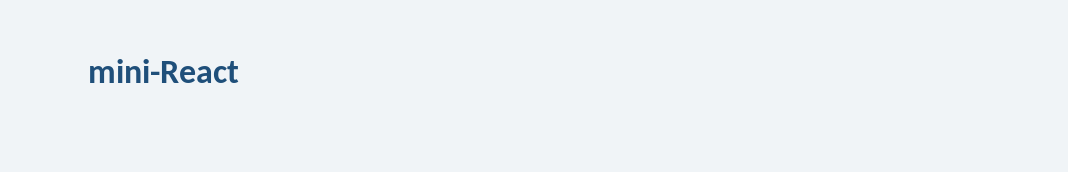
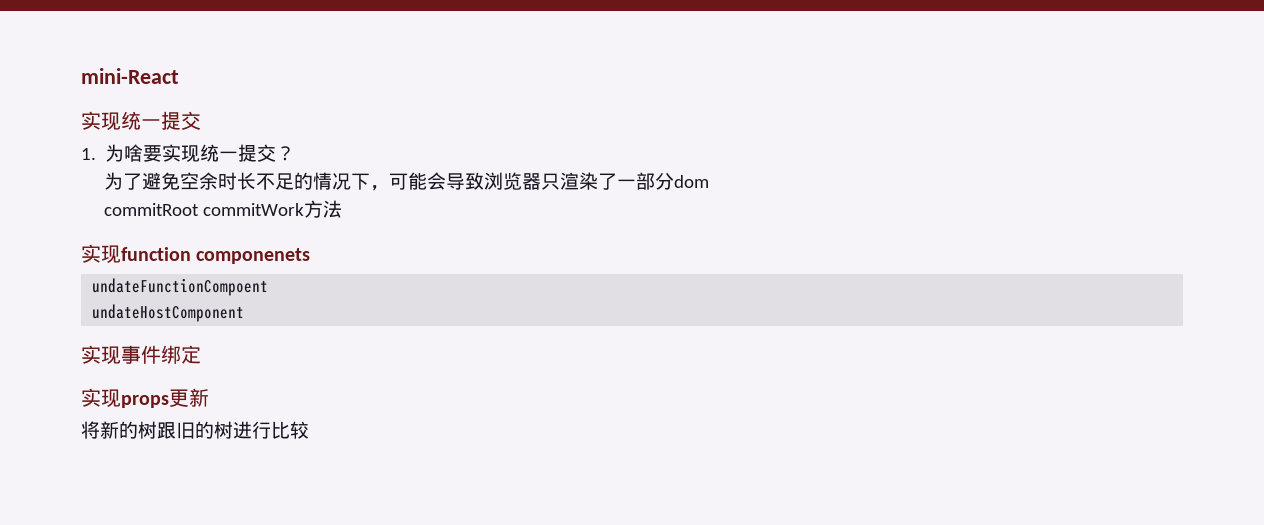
(239, 71) none -> [81,111,201,131] [81,144,296,162] [104,172,710,191] [104,200,343,218] [81,244,311,264] [92,278,269,296] [92,304,245,322] [81,345,201,365] [81,388,209,408] [81,421,309,439] // 实现统一提交 // 1.为啥要实现统一提交？ // 为了避免空余时长不足的情况下，可能会导致浏览器只渲染了一部分dom // commitRoot commitWork方法 // 实现function componenets // undateFunctionCompoent // undateHostComponent // 实现事件绑定 // 实现props更新 // 将新的树跟旧的树进行比较

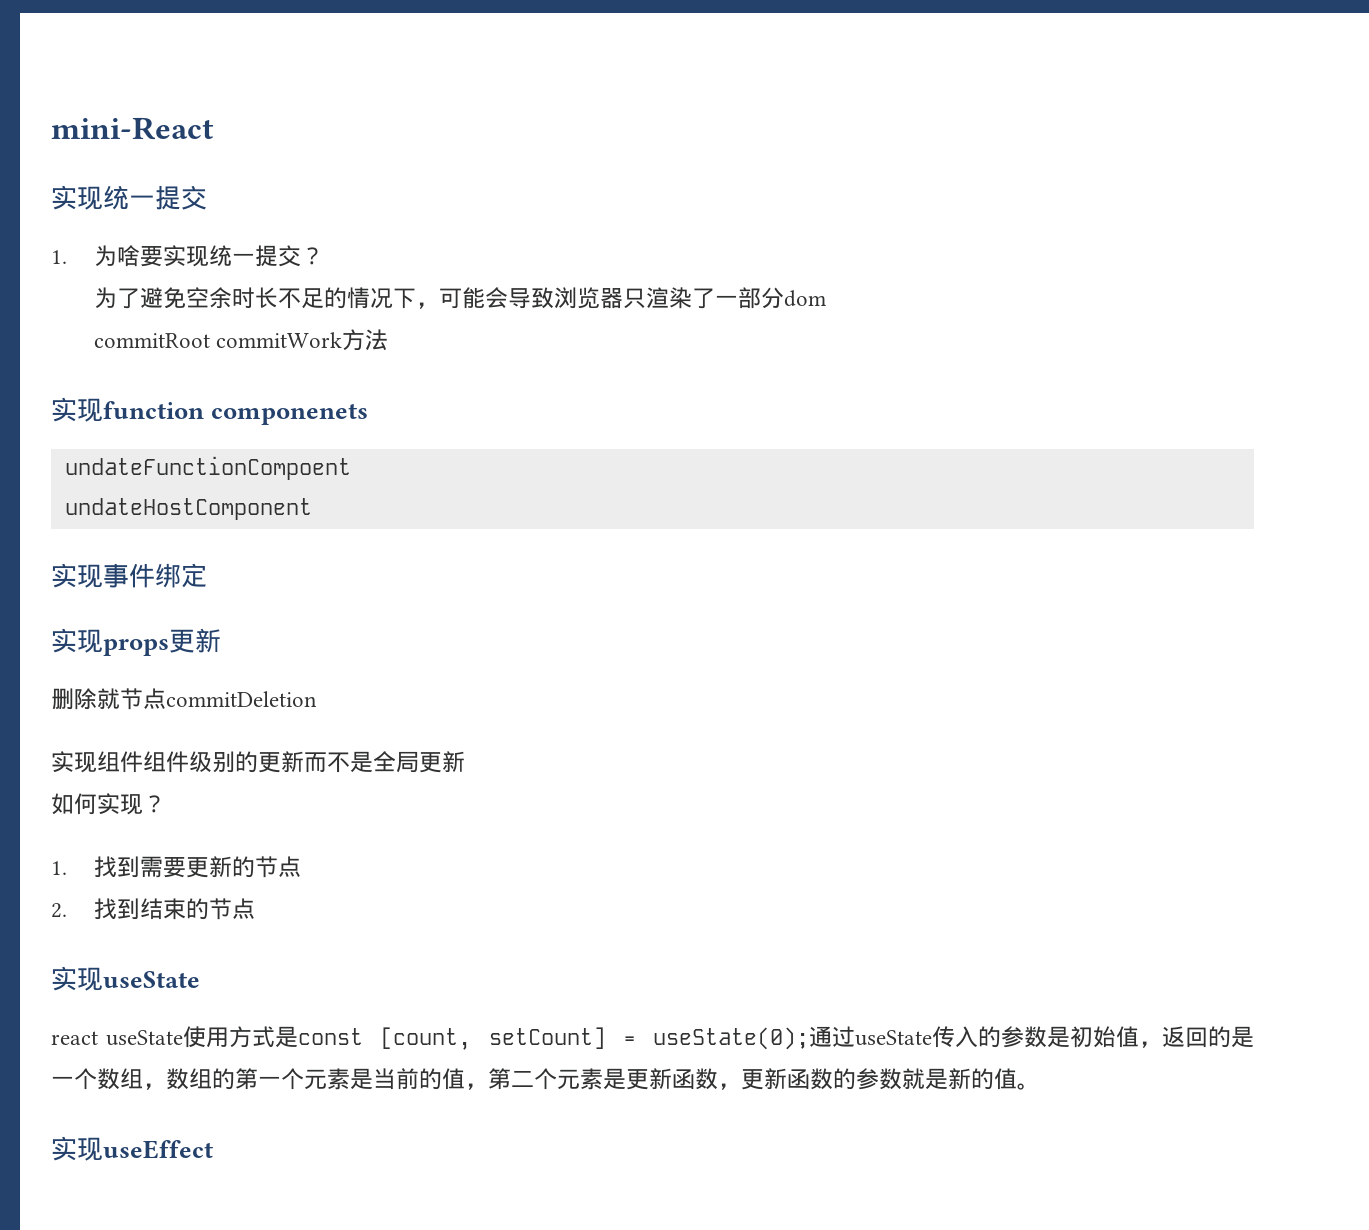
[81,421,309,439] 将新的树跟旧的树进行比较 -> [51,688,317,710] [51,751,465,773] [51,793,166,815] [51,856,302,878] [51,898,256,920] [51,966,200,991] [51,1026,1254,1050] [51,1068,1040,1090] [51,1136,213,1161] 删除就节点commitDeletion // 实现组件组件级别的更新而不是全局更新 // 如何实现？ // 1.找到需要更新的节点 // 2.找到结束的节点 // 实现useState // react useState使用方式是const [count, setCount] = useState(0);通过useState传入的参数是初始值，返回的是一个数组，数组的第一个元素是当前的值，第二个元素是更新函数，更新函数的参数就是新的值。 // 实现useEffect

